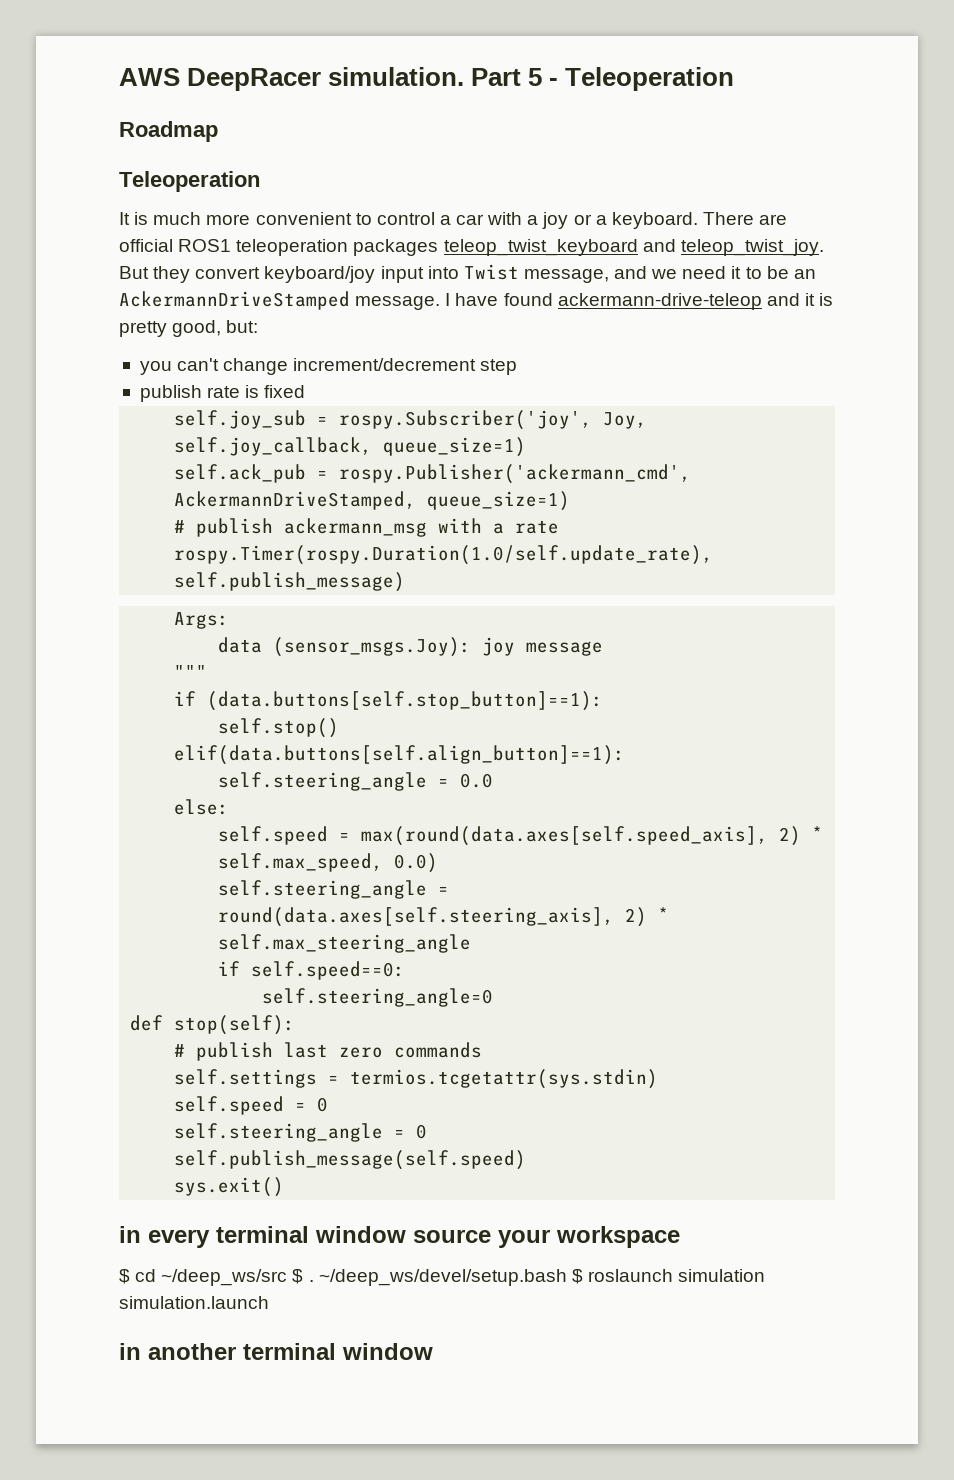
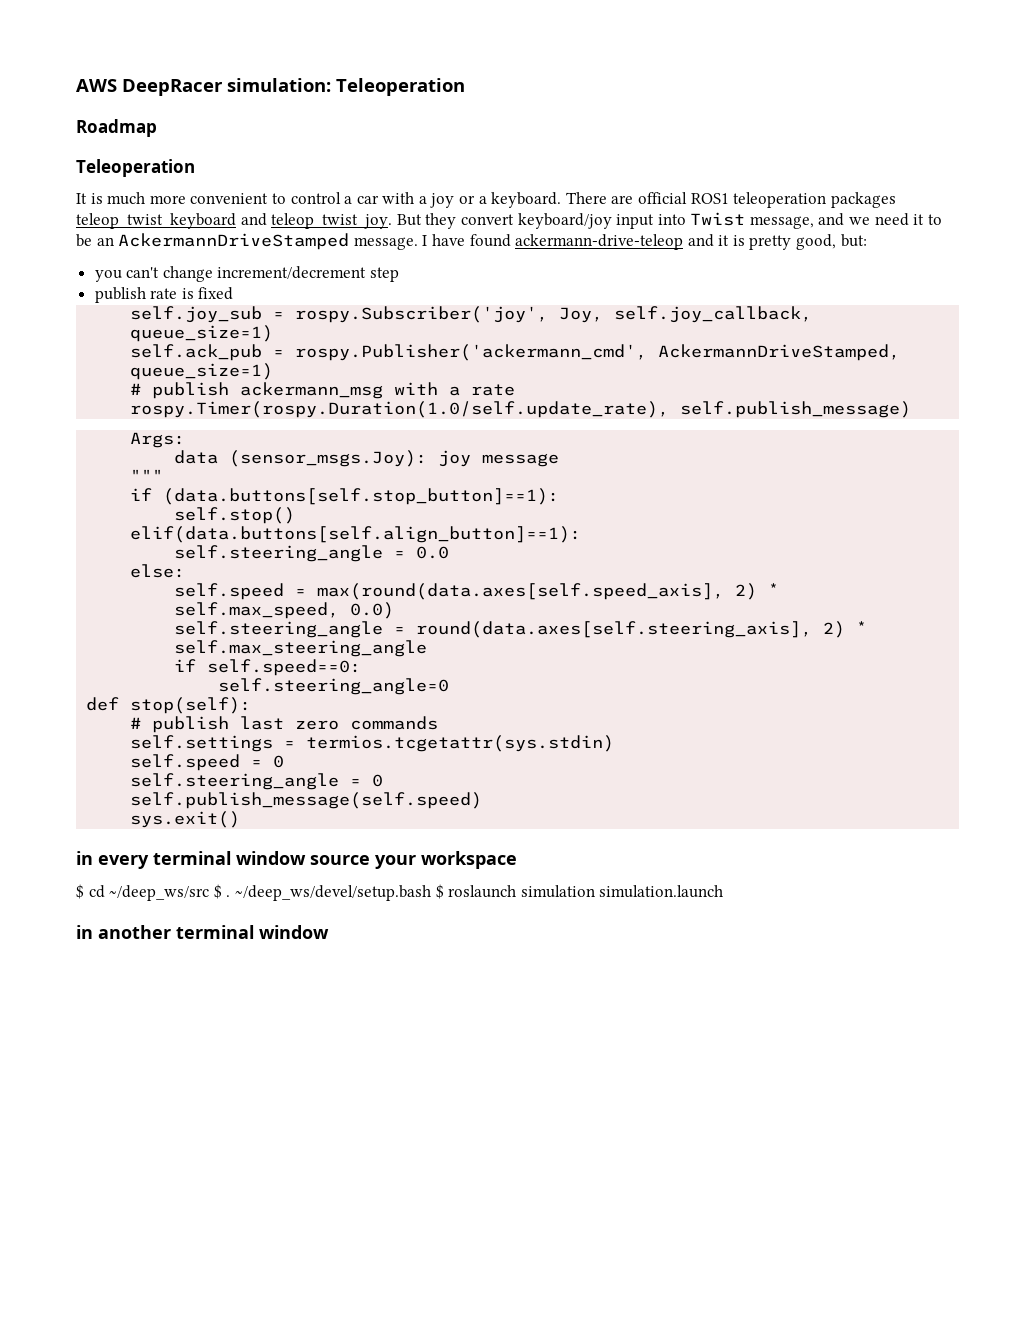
[328,67,559,86] simulation. Part 5 - -> [227,78,331,92] simulation:

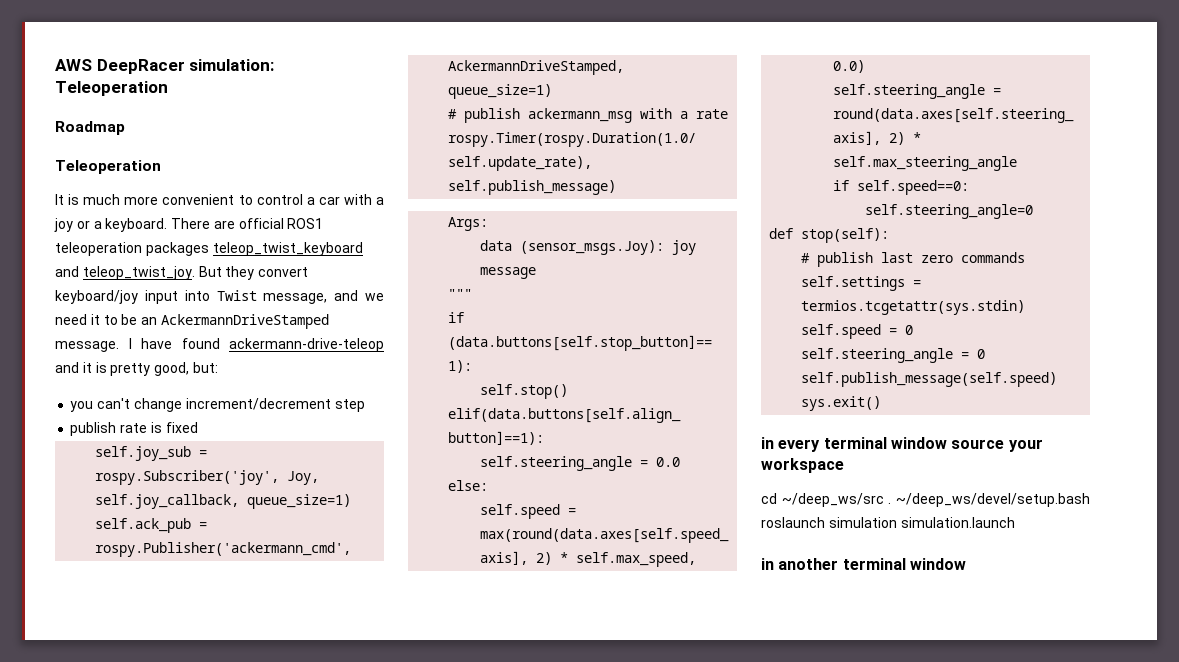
[76,884,84,899] $ -> (844, 465) none
[213,884,222,899] $ -> (884, 500) none
[435,884,444,899] $ -> (1090, 500) none

